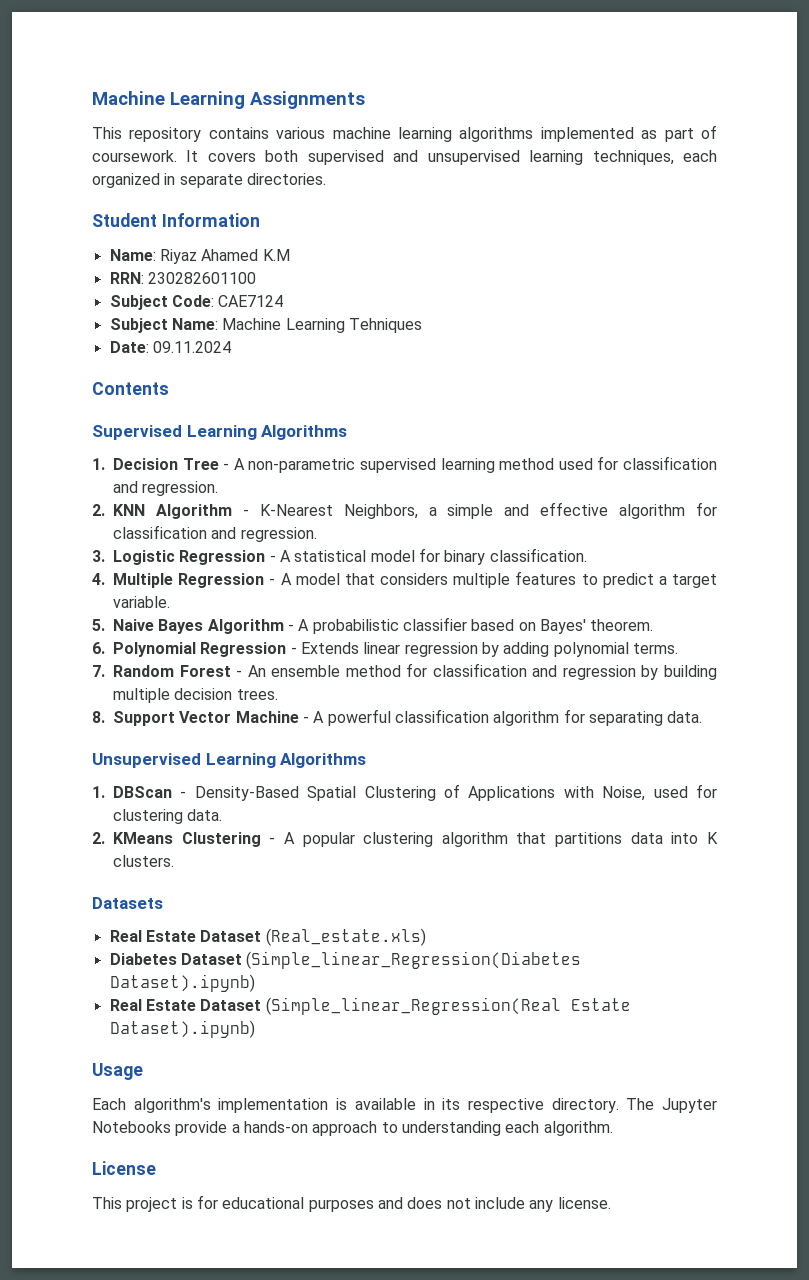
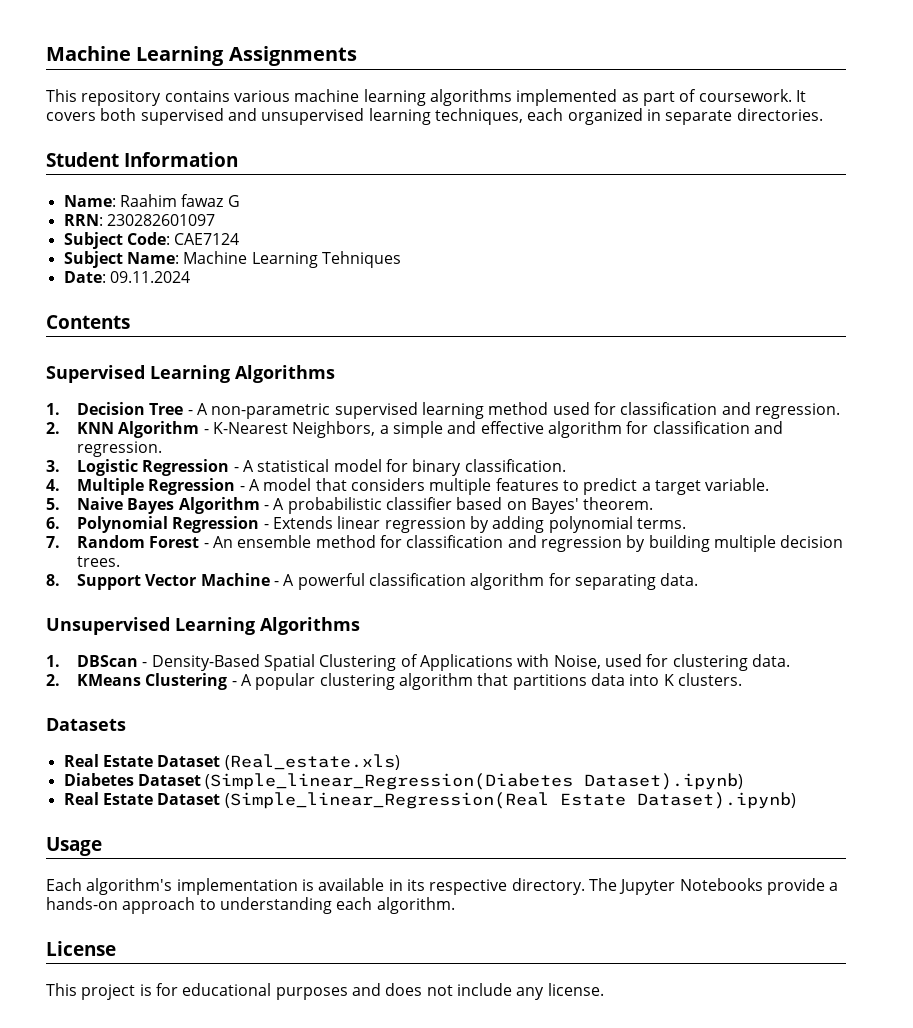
[159,249,290,264] Riyaz Ahamed K.M -> [119,194,240,207] Raahim fawaz G
[147,272,256,284] 230282601100 -> [106,214,215,226] 230282601097

